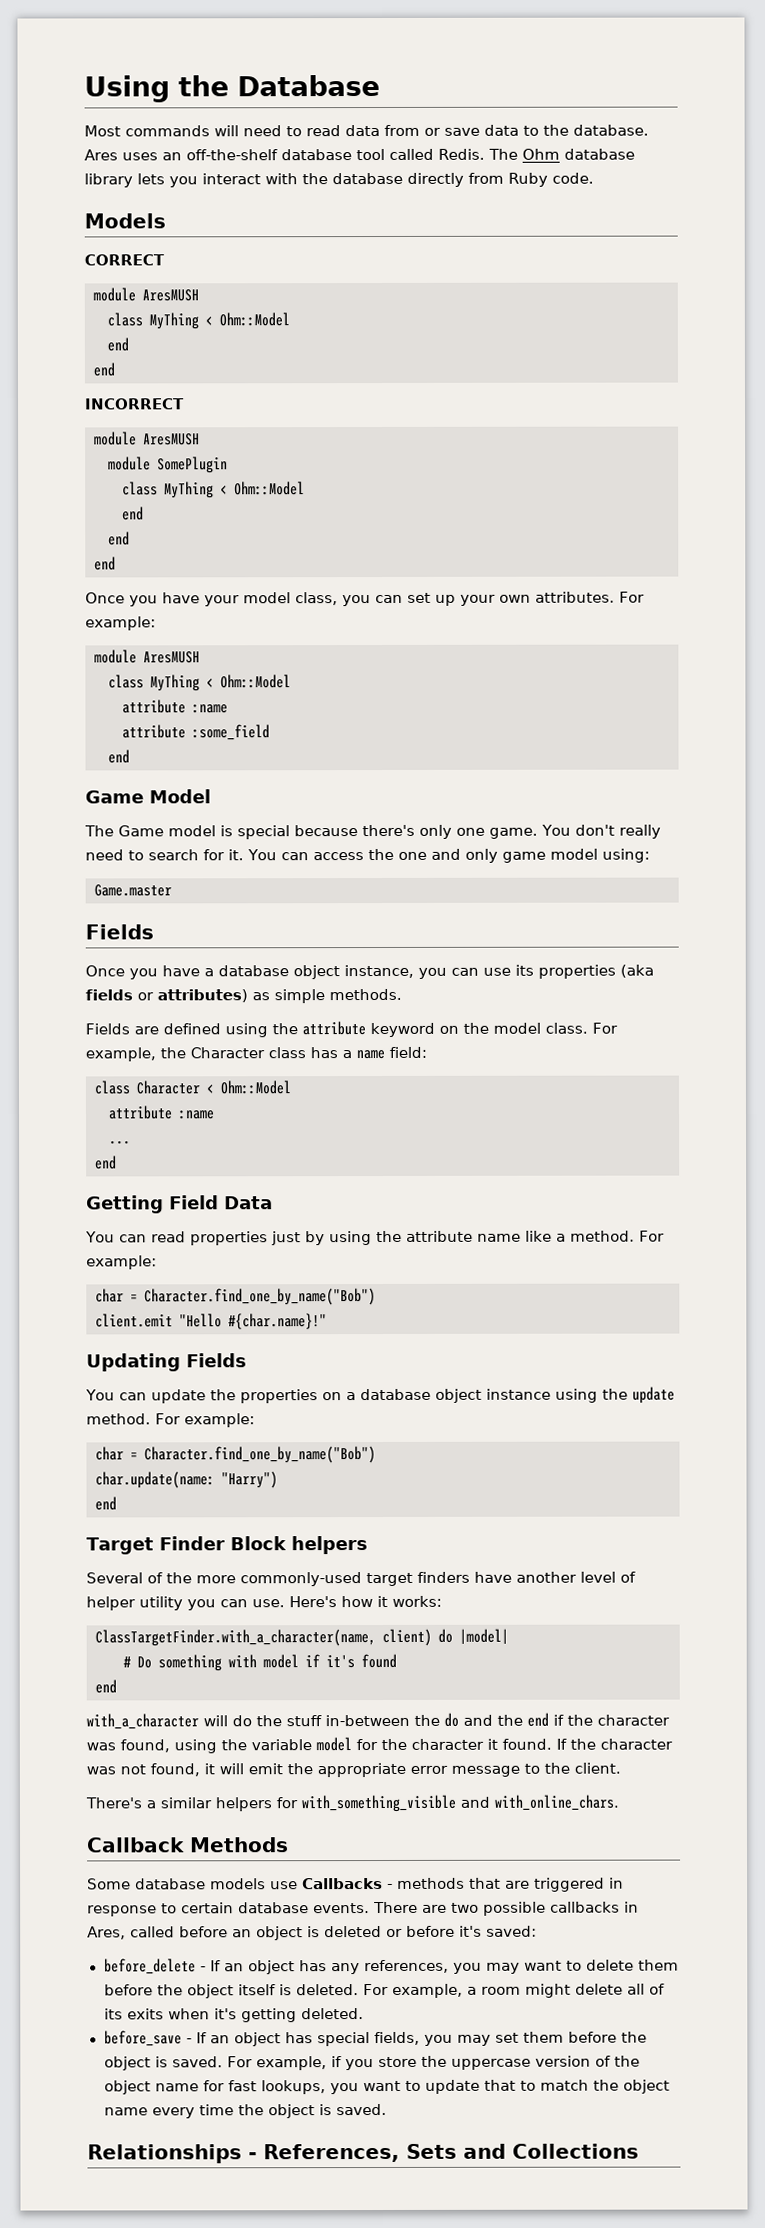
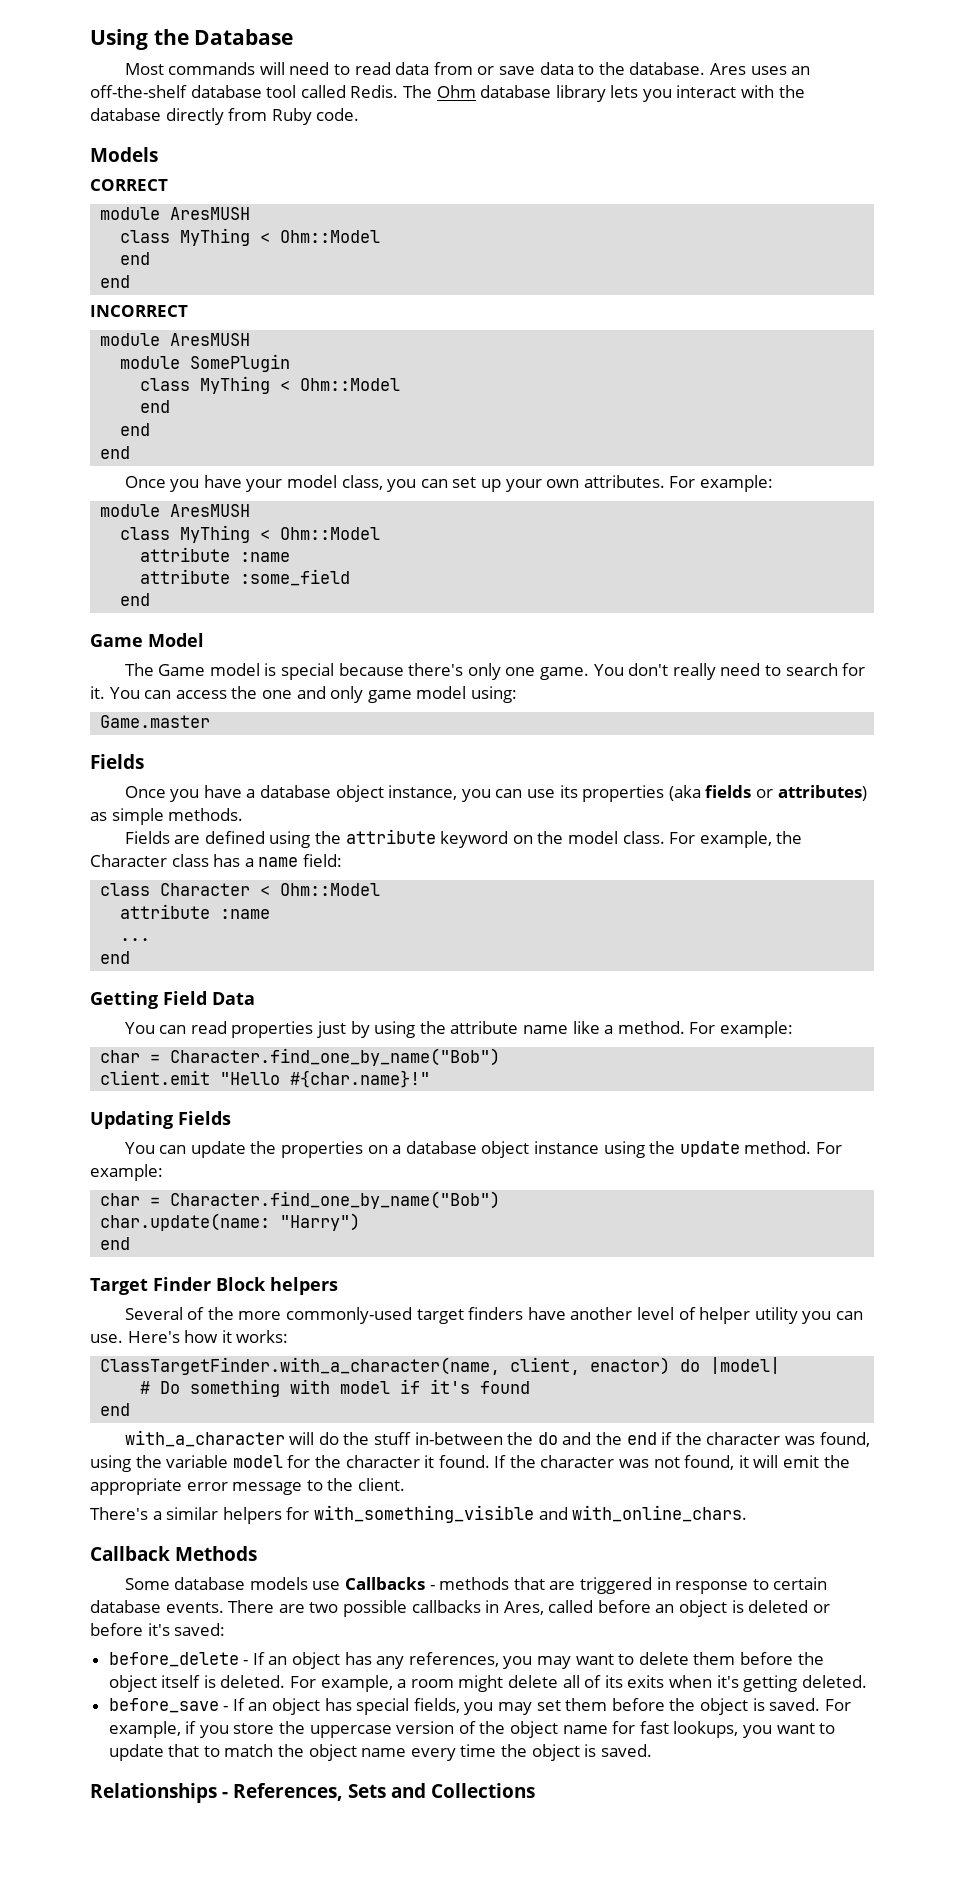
[382,1628,432,1647] client) -> [510,1357,671,1375] client, enactor)

